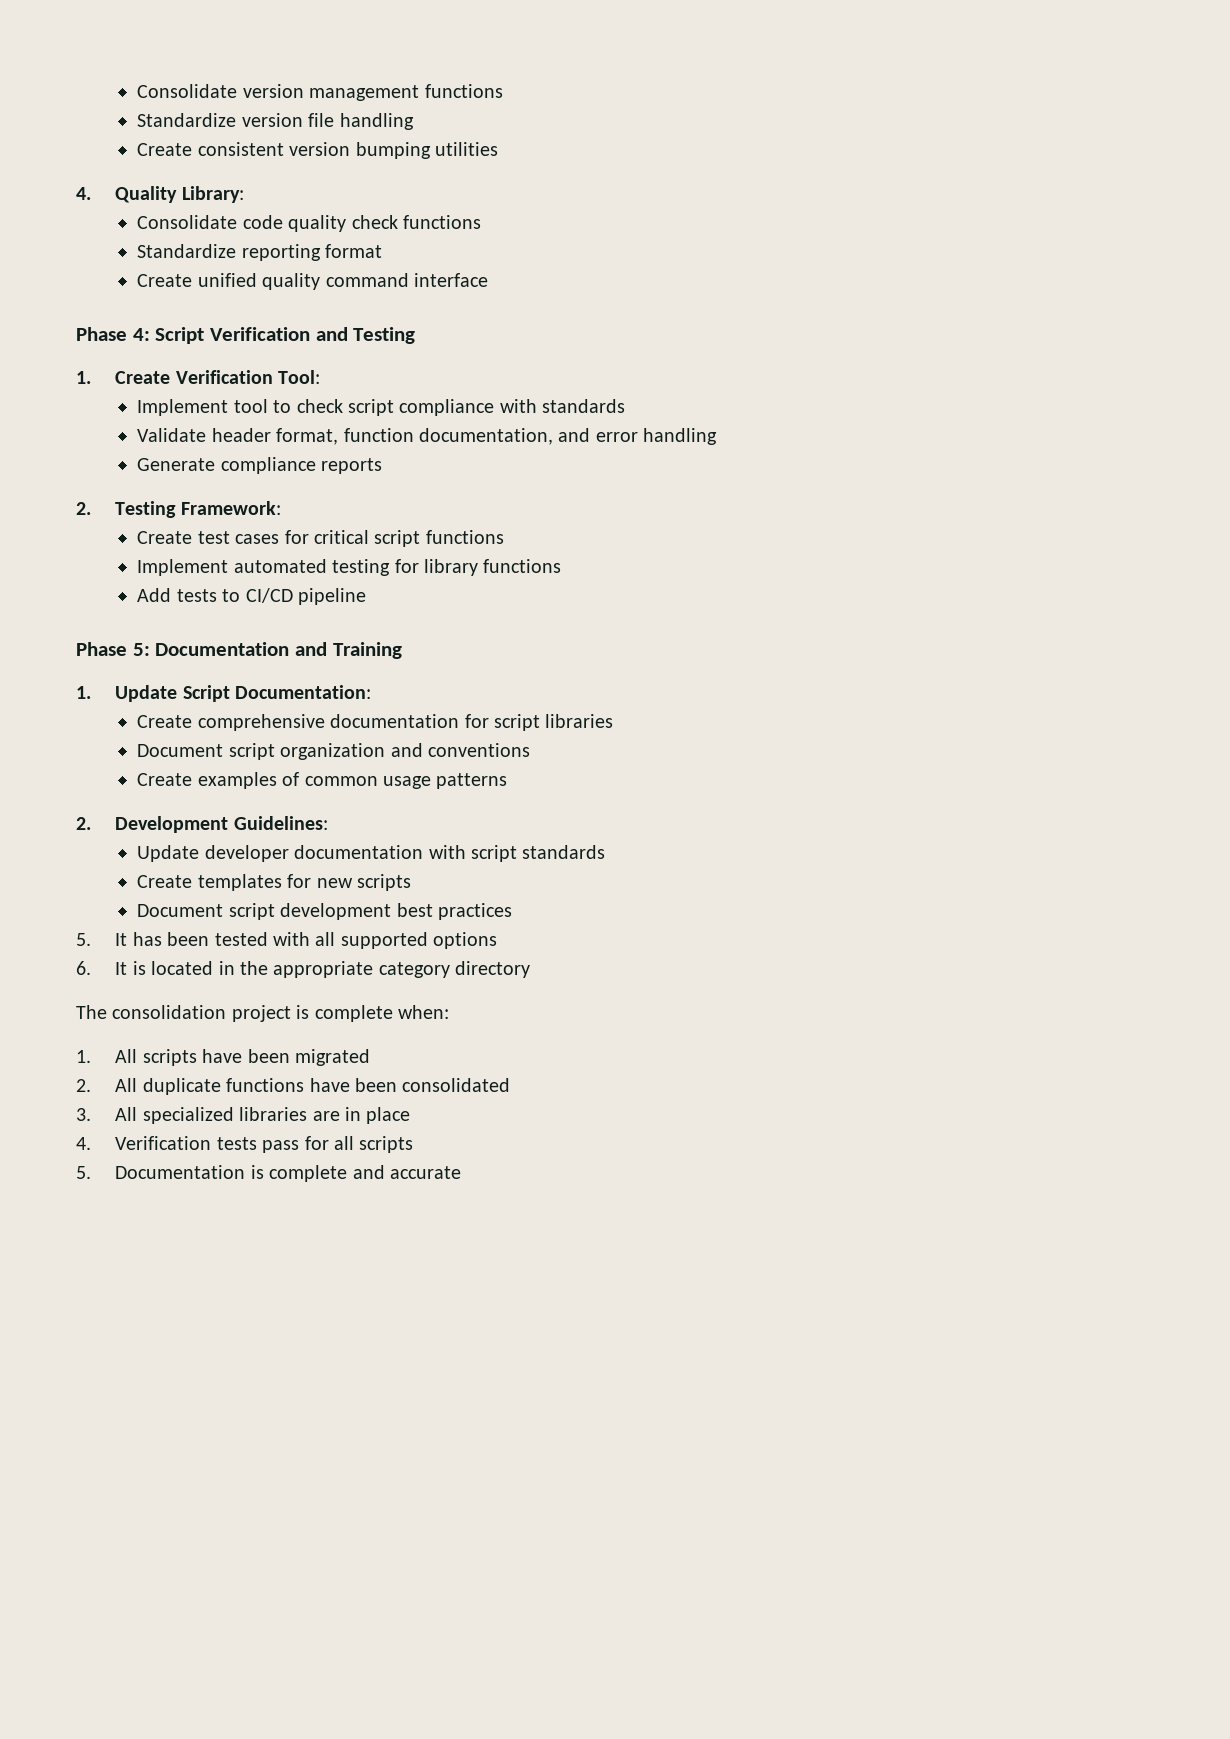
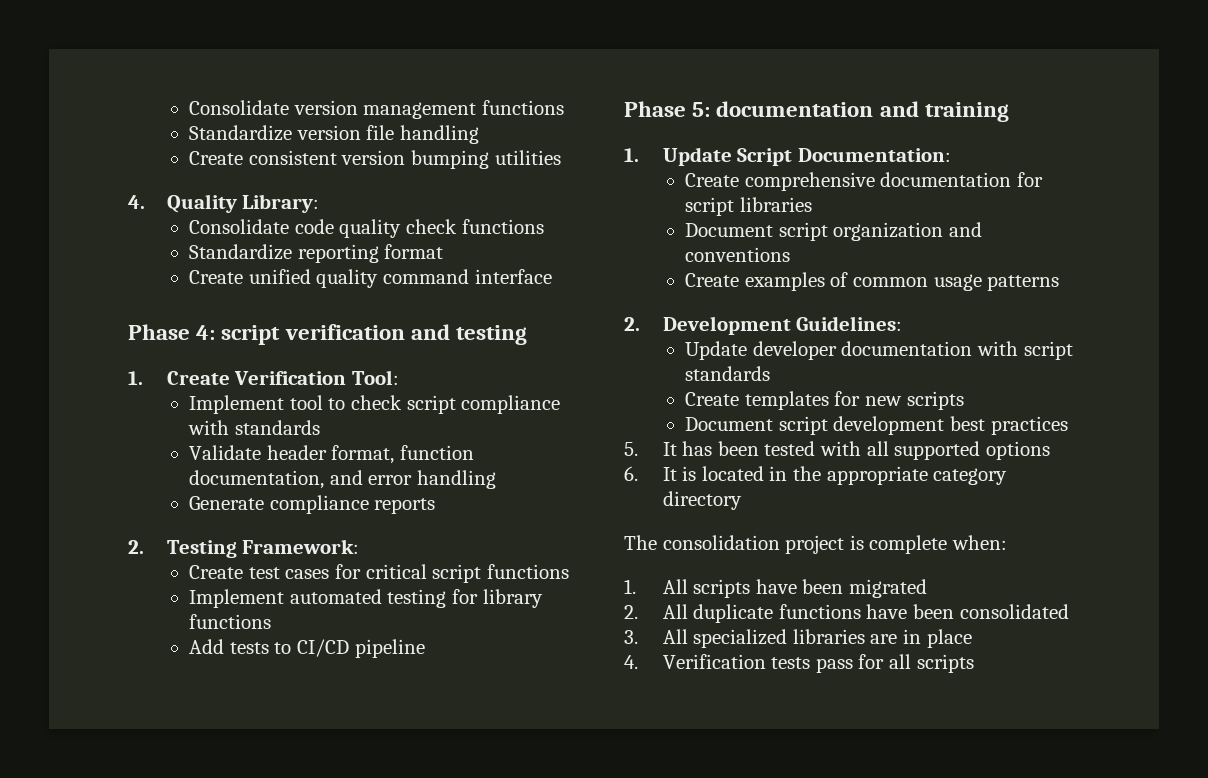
[155,327,416,344] Script Verification and Testing -> [221,324,528,345] script verification and testing
[155,642,402,659] Documentation and Training -> [716,101,1009,122] documentation and training
[76,1165,461,1182] // 5. Documentation is complete and accurate -> (974, 663) none

